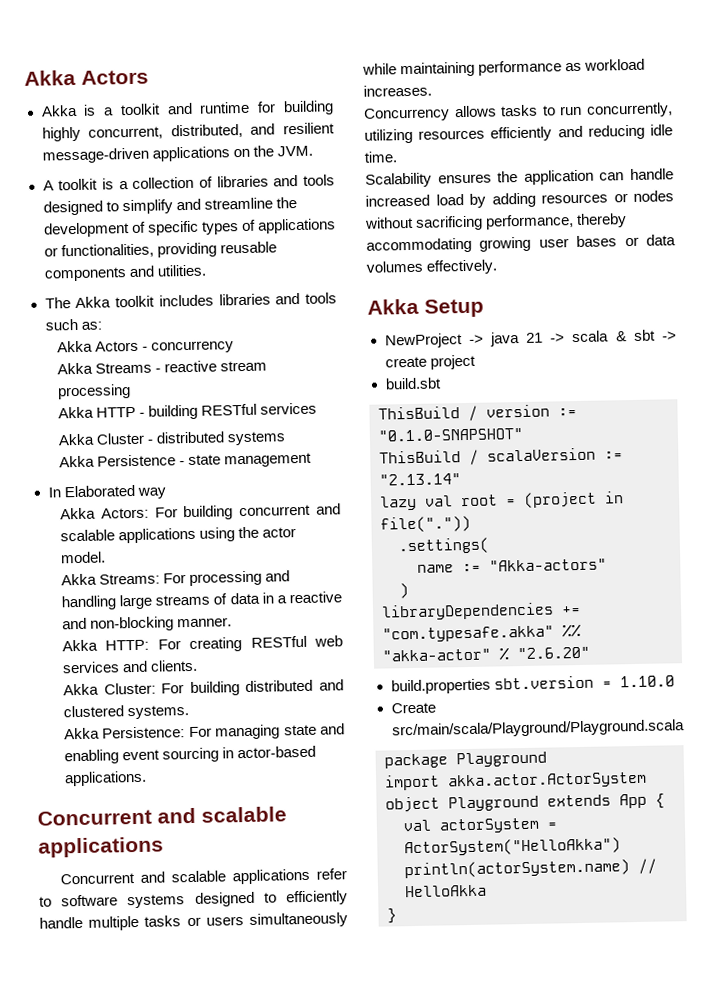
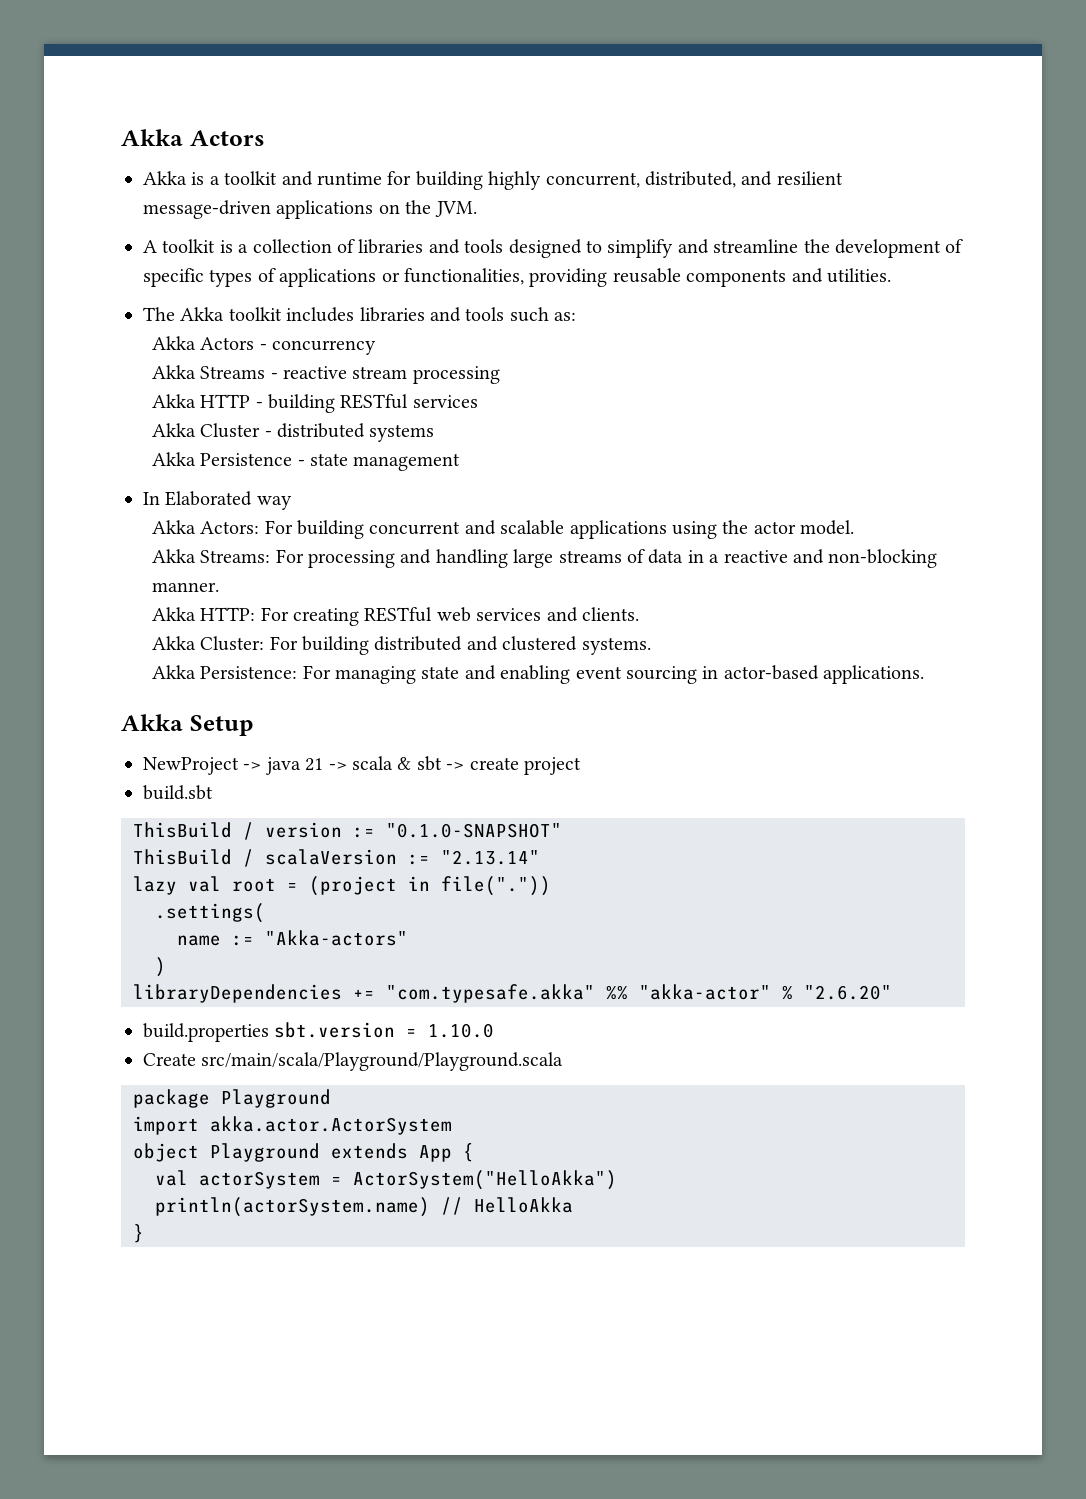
[37,806,287,826] [38,836,164,858] [60,868,348,885] [39,890,348,909] [39,912,348,931] [362,58,646,78] [363,84,432,97] [364,102,673,122] [364,124,673,144] [364,151,397,163] [365,168,674,188] [365,190,674,208] [364,213,628,231] [366,234,676,254] [366,259,499,275] // Concurrent and scalable applications // Concurrent and scalable applications refer to software systems designed to efficiently handle multiple tasks or users simultaneously while maintaining performance as workload increases. // Concurrency allows tasks to run concurrently, utilizing resources efficiently and reducing idle time. // Scalability ensures the application can handle increased load by adding resources or nodes without sacrificing performance, thereby accommodating growing user bases or data volumes effectively. -> (925, 674) none

